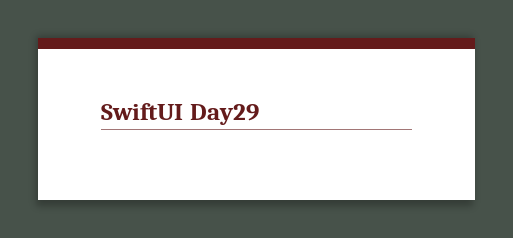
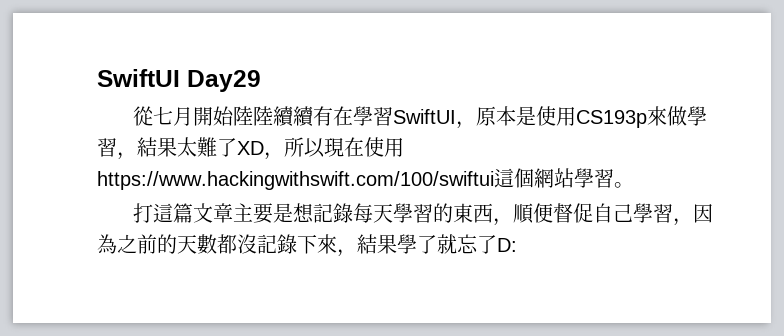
(259, 114) none -> [133,106,708,129] [97,137,404,160] [97,168,634,190] [133,203,714,226] [97,234,517,257] // 從七月開始陸陸續續有在學習SwiftUI，原本是使用CS193p來做學習，結果太難了XD，所以現在使用https://www.hackingwithswift.com/100/swiftui這個網站學習。 // 打這篇文章主要是想記錄每天學習的東西，順便督促自己學習，因為之前的天數都沒記錄下來，結果學了就忘了D:

